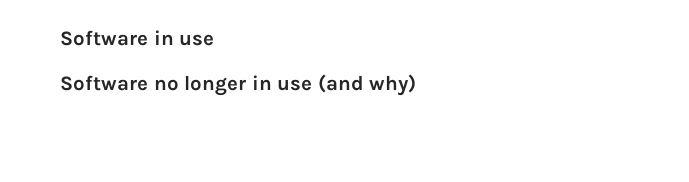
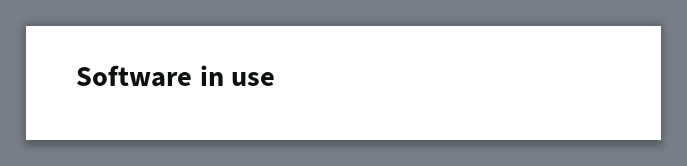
[60,74,417,96] // Software no longer in use (and why) -> (276, 79) none

